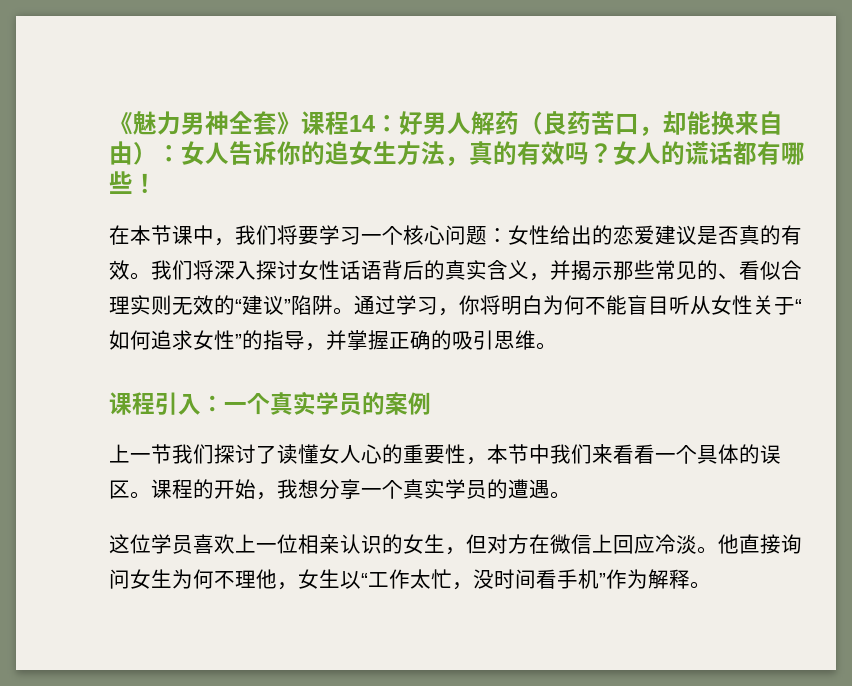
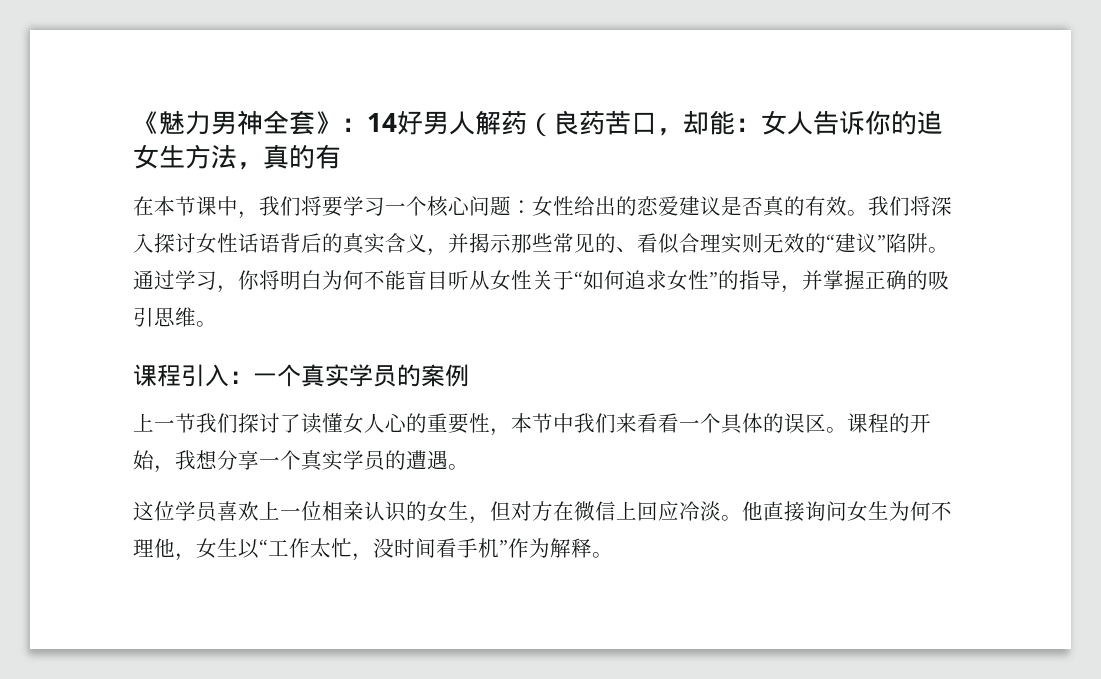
[301,111,399,135] 课程14： -> [341,113,397,132] ：14
[711,111,783,135] [109,141,157,165] 换来自由） -> (735, 122) none
[541,141,805,165] [109,171,157,194] 效吗？女人的谎话都有哪些！ -> (341, 156) none

